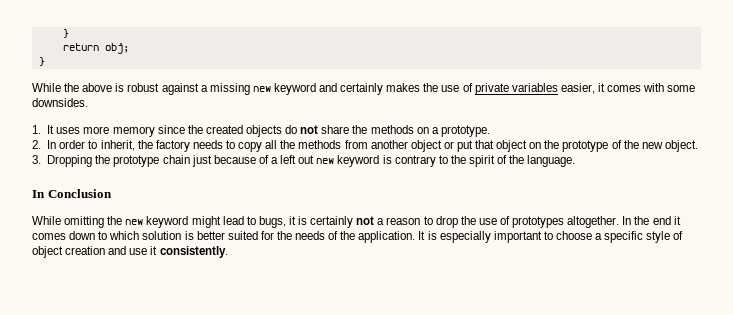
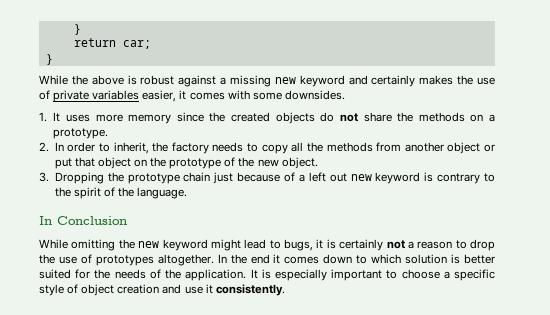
[104,43,129,54] obj; -> [122,40,151,49] car;

